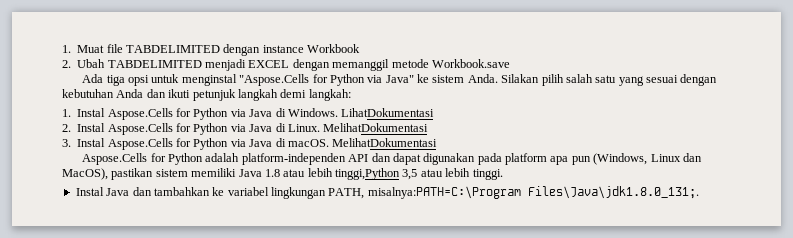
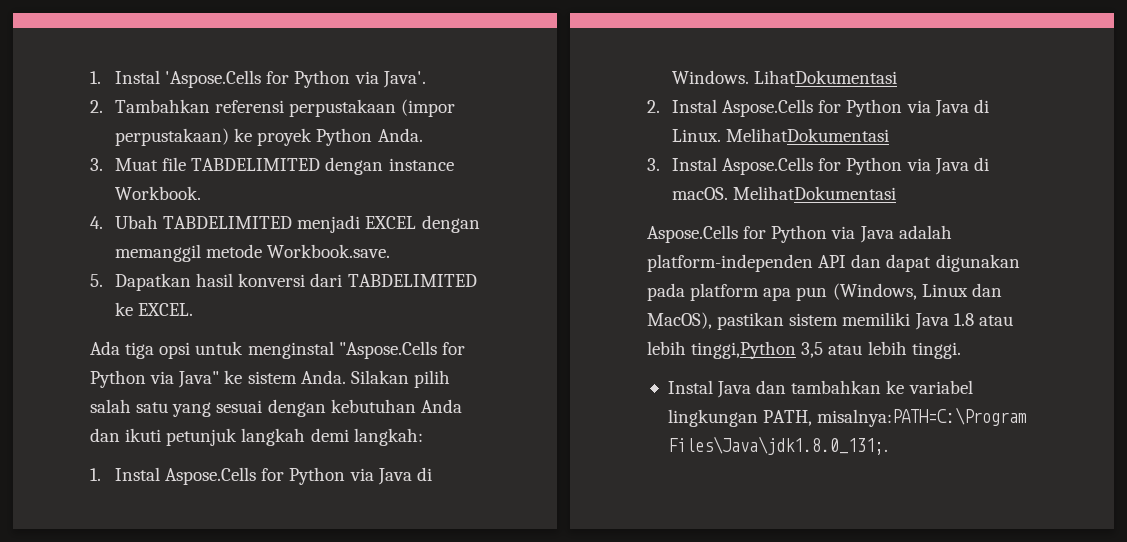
[62,45,71,53] 1. -> [90,70,426,88] [90,99,456,117] [114,128,423,146] [90,158,103,171] 1. Instal 'Aspose.Cells for Python via Java'. // 2. Tambahkan referensi perpustakaan (impor perpustakaan) ke proyek Python Anda. // 3.
[307,44,361,53] [62,60,71,68] Workbook // 2. -> [114,186,201,200] [90,216,103,229] Workbook. // 4.
[431,59,510,68] Workbook.save -> [267,244,391,258] [90,273,477,291] [114,302,194,316] Workbook.save. // 5. Dapatkan hasil konversi dari TABDELIMITED ke EXCEL.
(204, 159) none -> [831,226,894,243] via Java

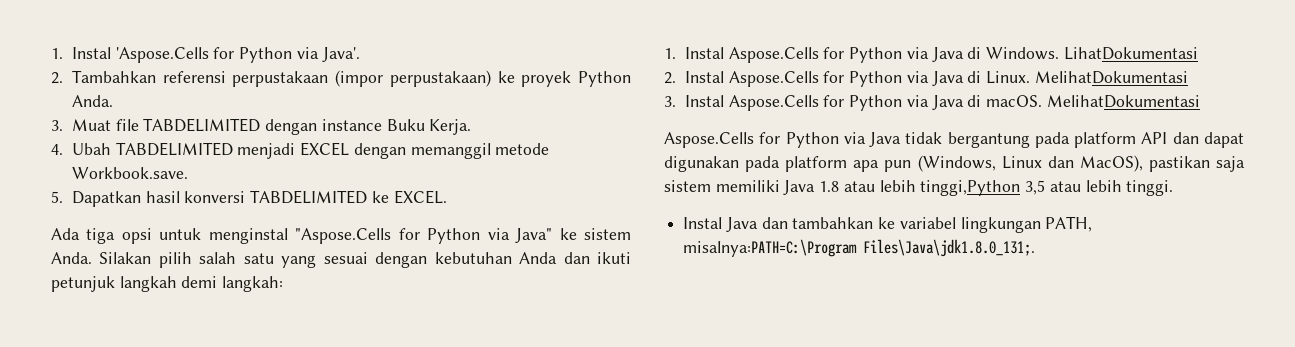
[114,186,201,200] Workbook. -> [386,119,472,135] Buku Kerja.
[310,273,343,287] dari -> (246, 197) none
[898,225,952,239] [647,254,813,272] adalah platform-independen -> [905,132,1137,148] tidak bergantung pada platform
(785, 321) none -> [1216,156,1245,172] saja

